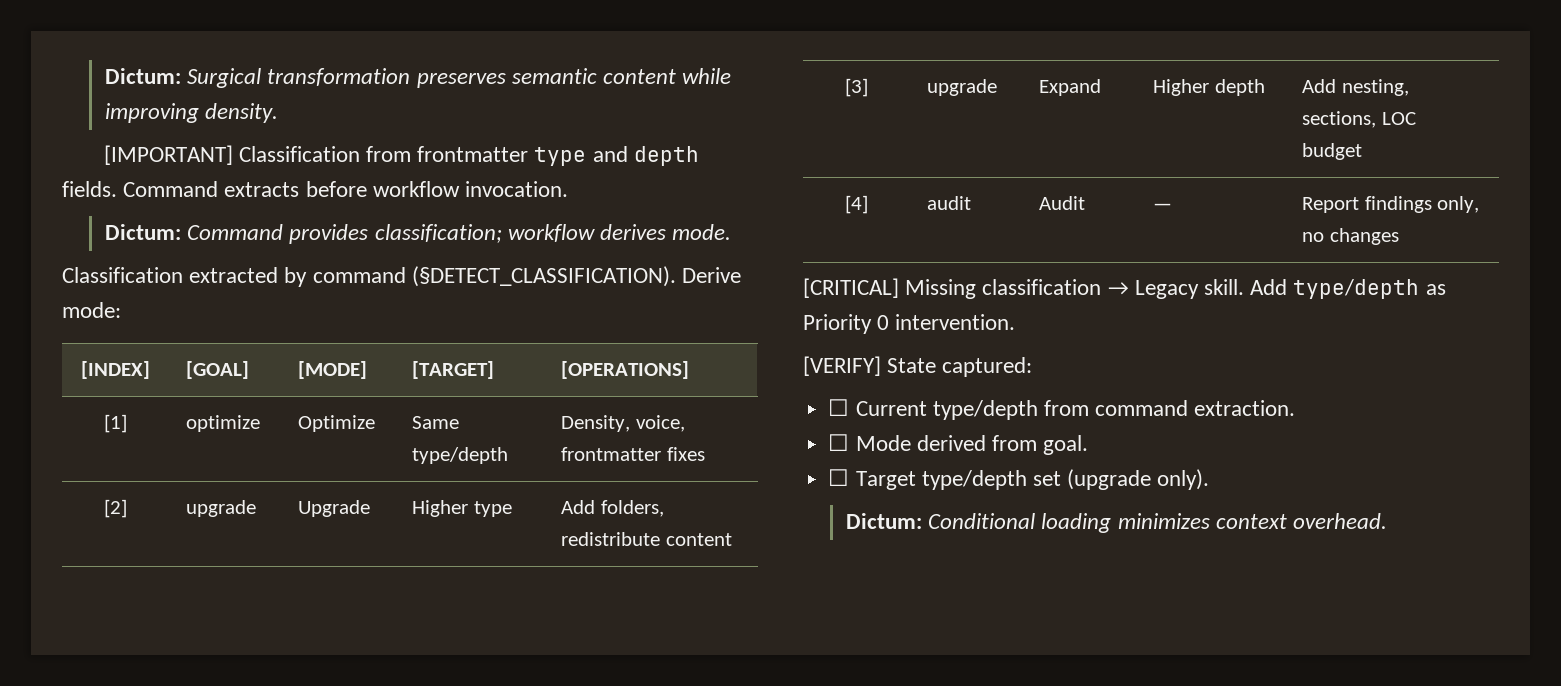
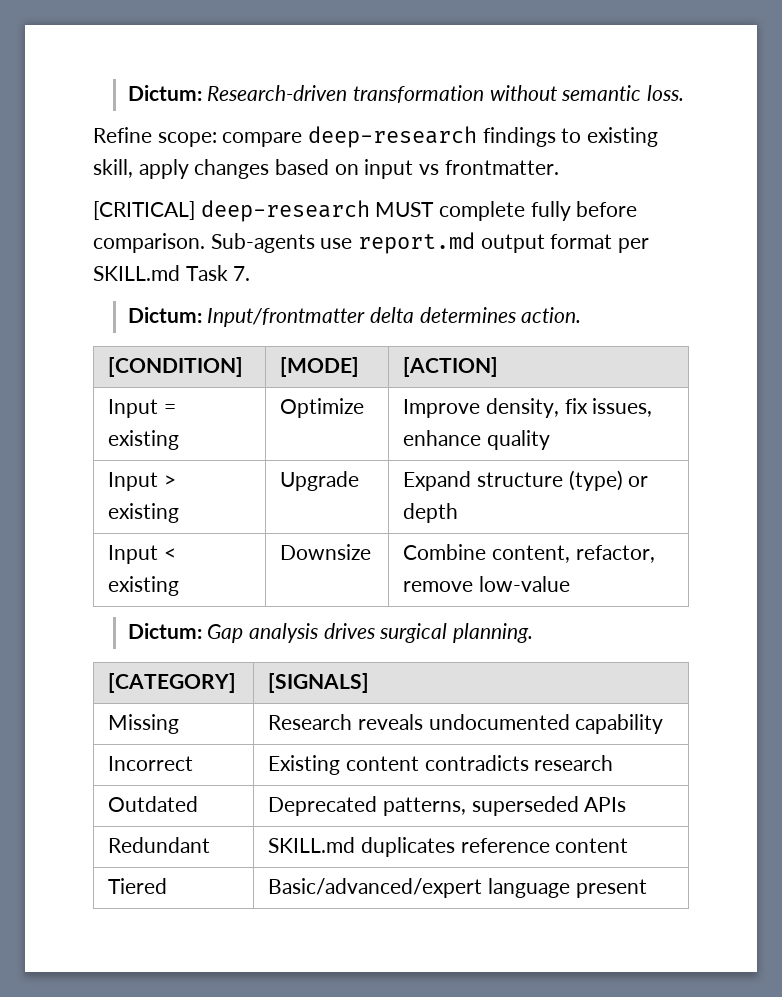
[105,68,732,88] [105,103,279,123] [103,145,699,166] [62,181,569,197] [105,224,732,244] [62,266,742,287] [62,302,121,318] [81,361,150,379] [186,361,250,379] [298,361,368,379] [412,361,495,379] [561,361,690,379] [104,414,127,433] [186,415,261,432] [298,415,376,432] [412,416,460,429] [412,447,509,464] [561,415,685,432] [561,447,705,461] [104,499,127,518] [186,500,257,517] [298,500,371,517] [412,500,512,517] [561,500,664,517] [561,532,732,546] [845,78,868,97] [927,79,998,96] [1039,79,1102,96] [1153,79,1265,96] [1302,79,1409,96] [1302,111,1416,128] [1302,143,1363,160] [845,195,868,214] [927,196,972,210] [1039,196,1086,210] [1153,203,1173,210] [1302,196,1480,213] [1302,228,1399,245] [803,278,1446,299] [803,314,1016,334] [803,356,1033,377] [828,399,1296,420] [828,434,1089,455] [828,469,1210,490] [846,513,1388,533] Dictum: Surgical transformation preserves semantic content while improving density. // [IMPORTANT] Classification from frontmatter type and depth fields. Command extracts before workflow invocation. // Dictum: Command provides classification; workflow derives mode. // Classification extracted by command (§DETECT_CLASSIFICATION). Derive mode: // [INDEX] | [GOAL] | [MODE] | [TARGET] | [OPERATIONS] // [1] | optimize | Optimize | Same type/depth | Density, voice, frontmatter fixes // [2] | upgrade | Upgrade | Higher type | Add folders, redistribute content // [3] | upgrade | Expand | Higher depth | Add nesting, sections, LOC budget // [4] | audit | Audit | — | Report findings only, no changes // [CRITICAL] Missing classification → Legacy skill. Add type/depth as Priority 0 intervention. // [VERIFY] State captured: // ☐ Current type/depth from command extraction. // ☐ Mode derived from goal. // ☐ Target type/depth set (upgrade only). // Dictum: Conditional loading minimizes context overhead. -> [127,85,685,103] [93,126,659,148] [93,159,559,179] [93,200,638,222] [93,232,650,254] [93,265,251,281] [127,307,582,327] [108,357,244,377] [280,357,360,377] [403,357,499,377] [108,399,177,418] [108,430,180,450] [280,398,365,418] [403,398,653,418] [403,430,551,450] [108,472,177,491] [108,503,180,523] [280,471,360,491] [403,470,649,491] [403,503,459,523] [108,545,177,564] [108,576,180,596] [280,544,372,560] [403,544,655,563] [403,576,571,592] [127,623,534,643] [108,673,237,693] [268,673,370,693] [108,714,180,734] [268,714,664,734] [108,756,194,771] [268,755,614,775] [108,796,199,812] [268,796,627,816] [108,837,211,853] [268,837,629,857] [108,878,168,894] [268,878,647,898] Dictum: Research-driven transformation without semantic loss. // Refine scope: compare deep-research findings to existing skill, apply changes based on input vs frontmatter. // [CRITICAL] deep-research MUST complete fully before comparison. Sub-agents use report.md output format per SKILL.md Task 7. // Dictum: Input/frontmatter delta determines action. // [CONDITION] | [MODE] | [ACTION] // Input = existing | Optimize | Improve density, fix issues, enhance quality // Input > existing | Upgrade | Expand structure (type) or depth // Input < existing | Downsize | Combine content, refactor, remove low-value // Dictum: Gap analysis drives surgical planning. // [CATEGORY] | [SIGNALS] // Missing | Research reveals undocumented capability // Incorrect | Existing content contradicts research // Outdated | Deprecated patterns, superseded APIs // Redundant | SKILL.md duplicates reference content // Tiered | Basic/advanced/expert language present

